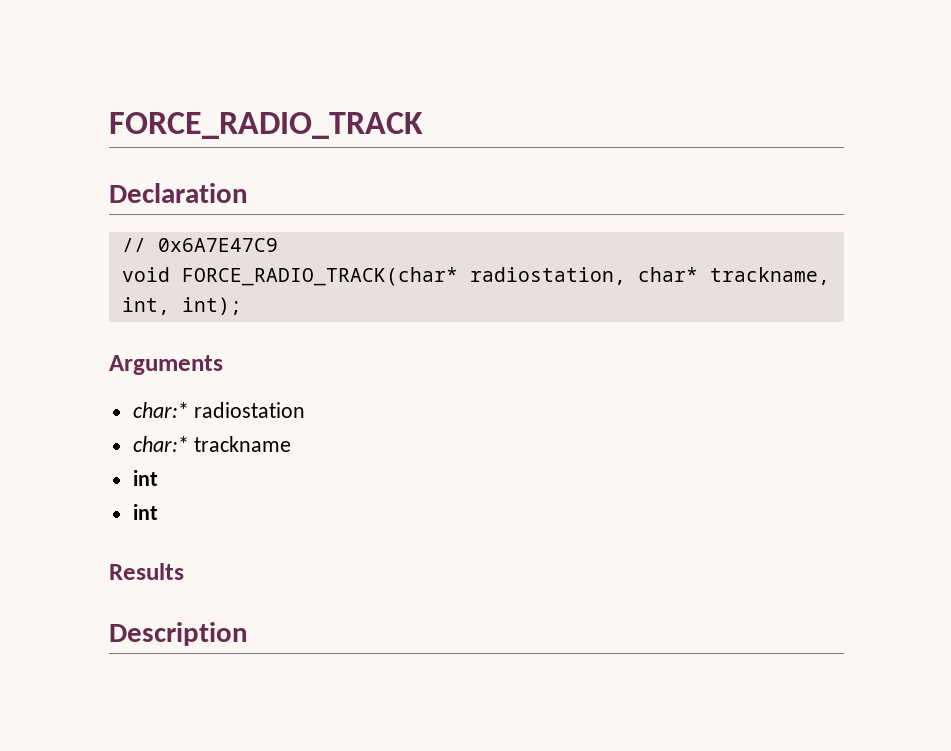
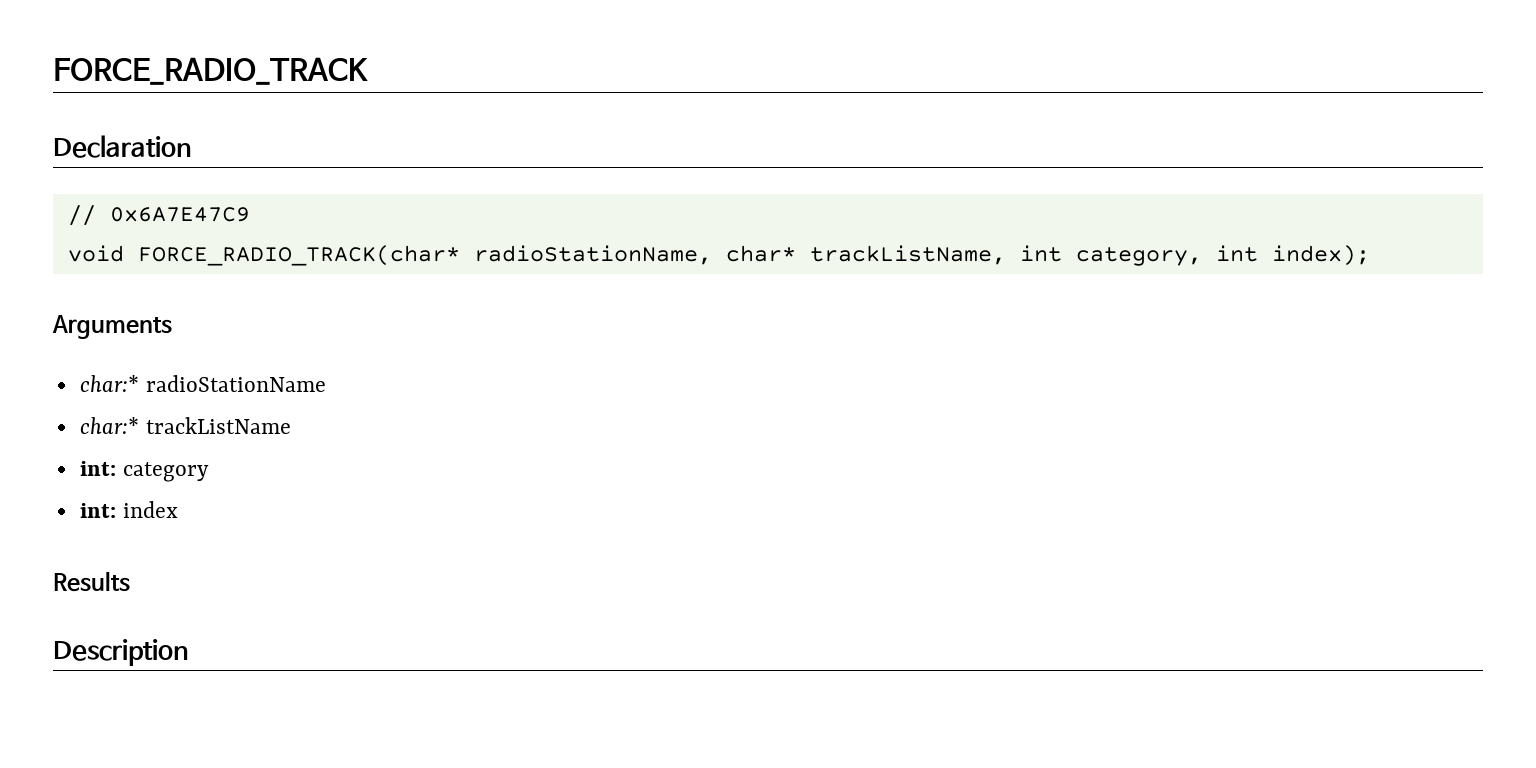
[469,267,830,285] [121,297,242,315] radiostation, char* trackname, int, int); -> [473,245,1370,266] radioStationName, char* trackListName, int category, int index);
[194,402,306,418] [132,436,292,452] [132,470,158,486] [132,504,158,520] radiostation // char:* trackname // int // int -> [145,375,326,392] [79,417,291,434] [79,461,209,482] [79,501,178,518] radioStationName // char:* trackListName // int: category // int: index

